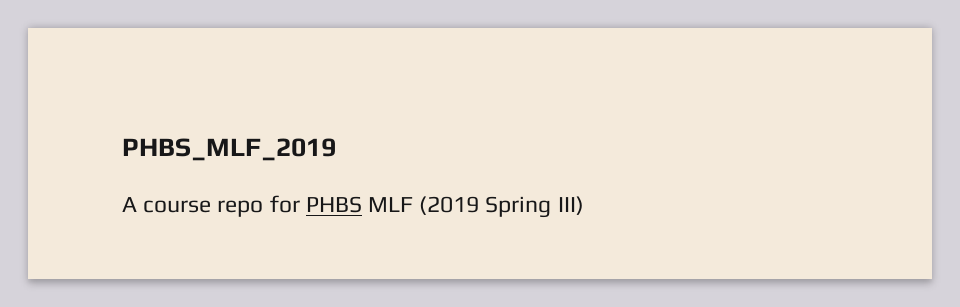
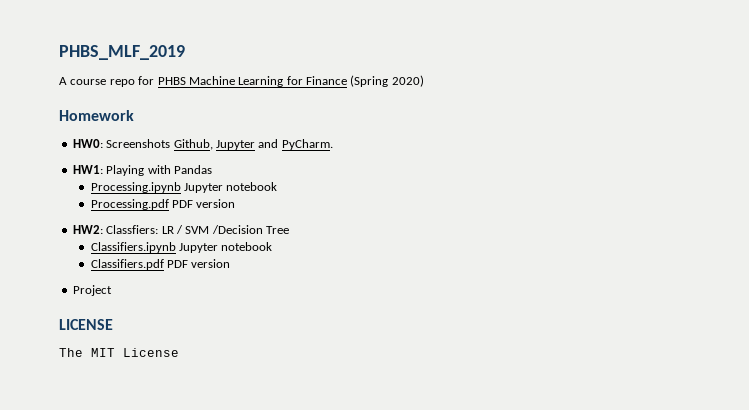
[368,196,584,218] MLF (2019 Spring III) -> [188,75,424,87] [59,110,134,121] [72,139,333,150] [72,165,212,176] [90,182,278,193] [90,199,236,210] [72,225,289,234] [90,242,273,253] [90,259,231,270] [72,285,112,296] [59,319,113,330] [59,348,179,357] Machine Learning for Finance (Spring 2020) // Homework // HW0: Screenshots Github, Jupyter and PyCharm. // HW1: Playing with Pandas // Processing.ipynb Jupyter notebook // Processing.pdf PDF version // HW2: Classfiers: LR / SVM /Decision Tree // Classifiers.ipynb Jupyter notebook // Classifiers.pdf PDF version // Project // LICENSE // The MIT License

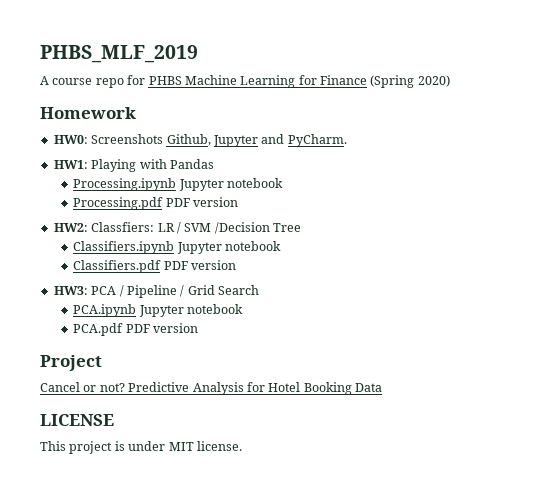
[72,285,112,296] [59,319,113,330] [59,348,179,357] Project // LICENSE // The MIT License -> [53,285,259,298] [73,304,244,317] [73,323,199,336] [40,355,102,371] [40,382,382,395] [40,414,114,426] [40,441,242,454] HW3: PCA / Pipeline / Grid Search // PCA.ipynb Jupyter notebook // PCA.pdf PDF version // Project // Cancel or not? Predictive Analysis for Hotel Booking Data // LICENSE // This project is under MIT license.

